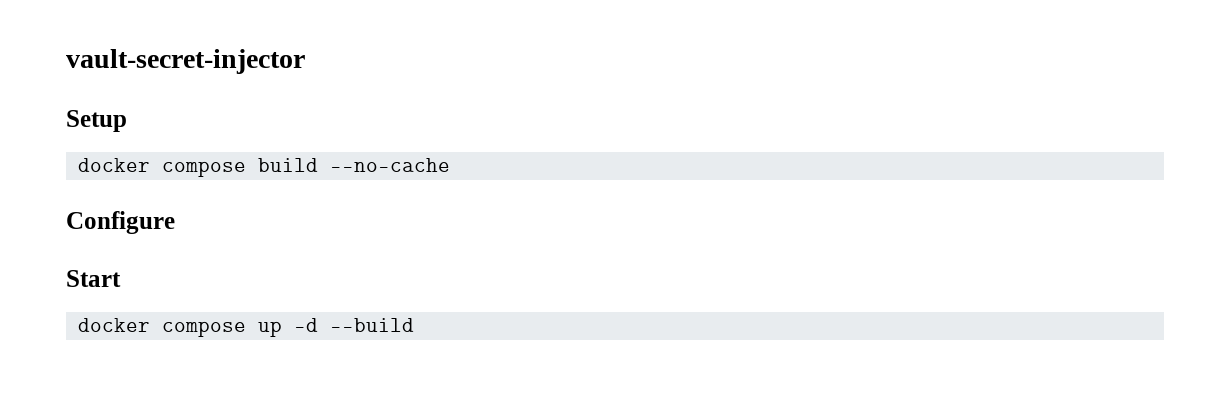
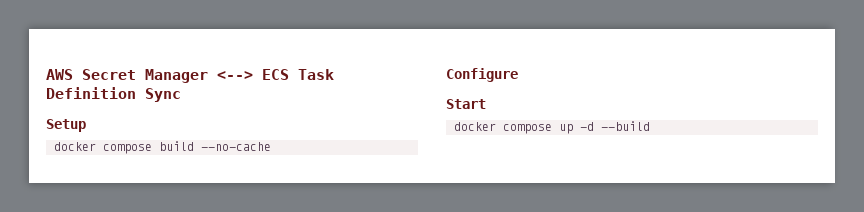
[66,49,305,74] vault-secret-injector -> [46,69,334,83] [46,87,181,102] AWS Secret Manager <--> ECS Task Definition Sync

